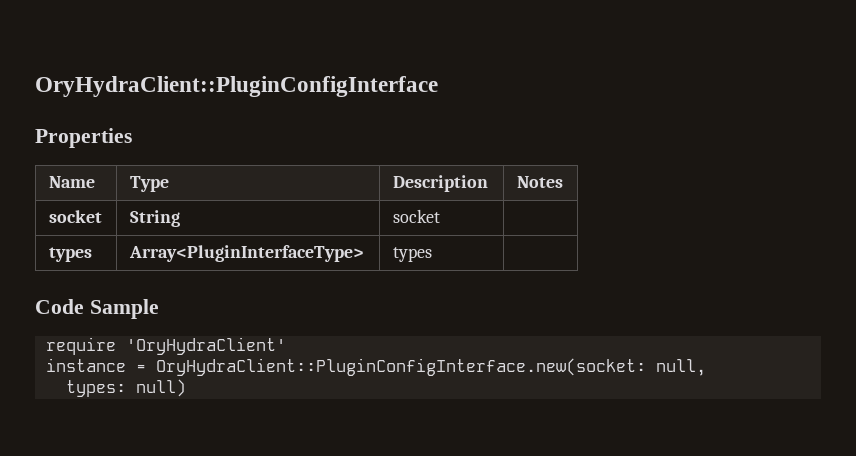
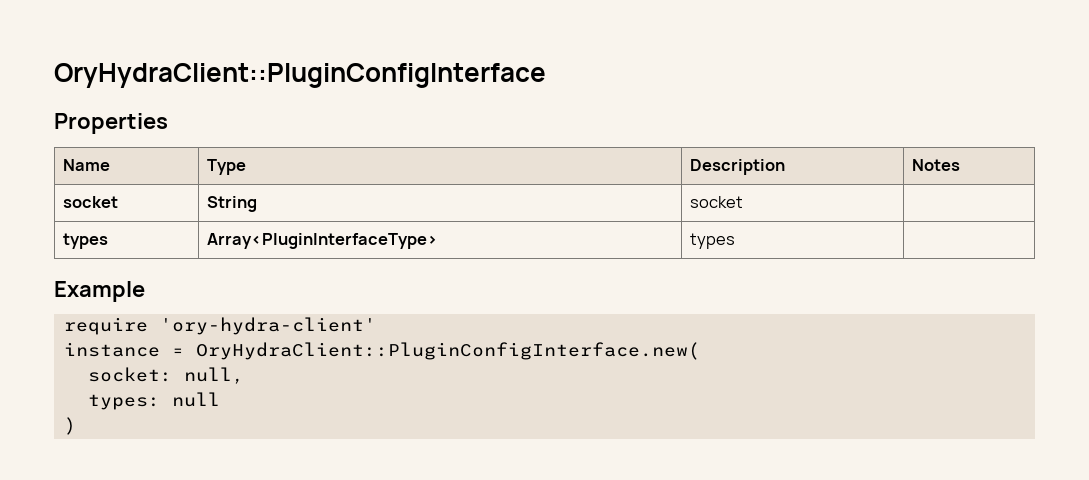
[35,299,159,319] Code Sample -> [54,281,145,302] Example
[125,337,286,355] 'OryHydraClient' -> [159,317,376,335] 'ory-hydra-client'
[155,358,646,376] OryHydraClient::PluginConfigInterface.new(socket: -> [195,342,700,360] [87,367,172,382] OryHydraClient::PluginConfigInterface.new( // socket:
[135,379,186,397] null) -> [171,392,220,407] [63,417,76,435] null // )

